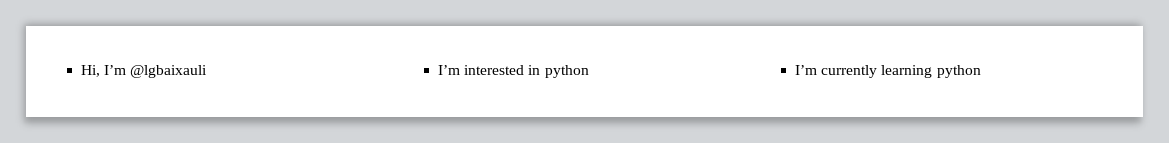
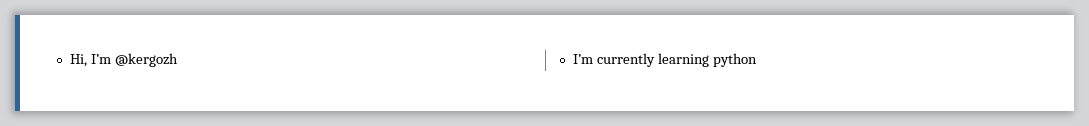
[130,65,208,78] [438,65,589,78] @lgbaixauli // I’m interested in python -> [114,53,178,67] @kergozh

